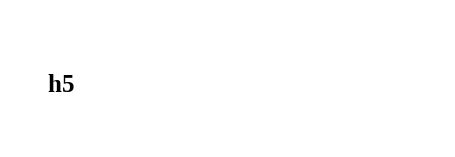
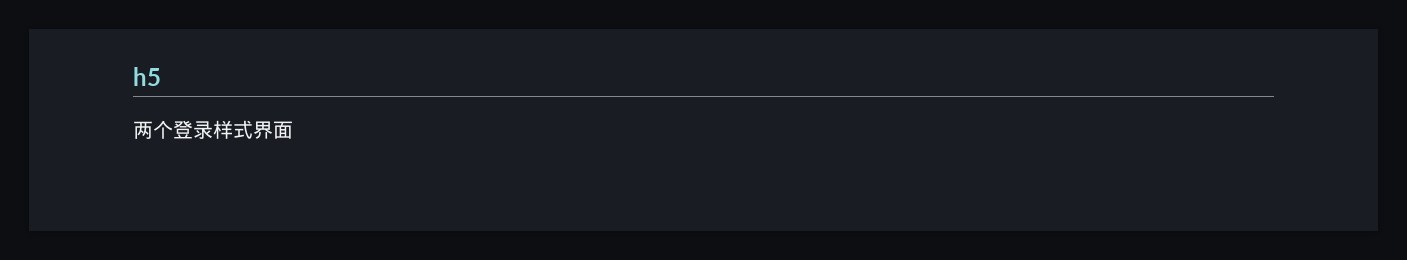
(75, 83) none -> [133,120,293,139] // 两个登录样式界面

